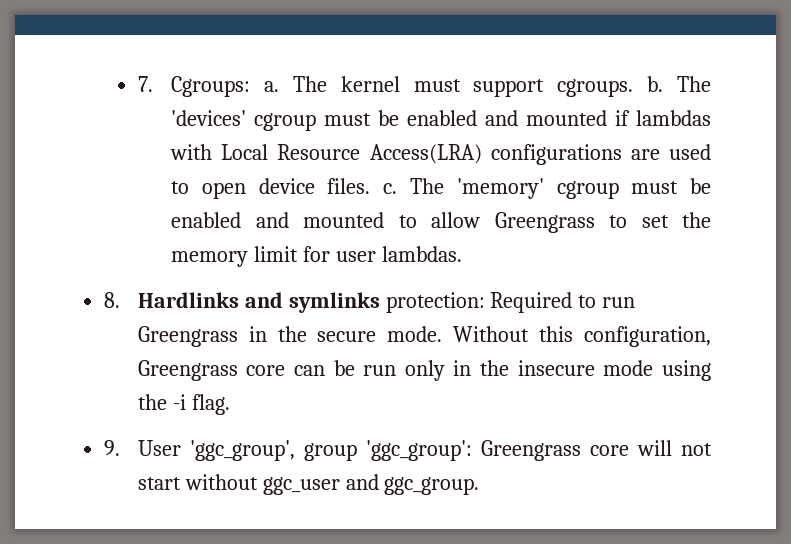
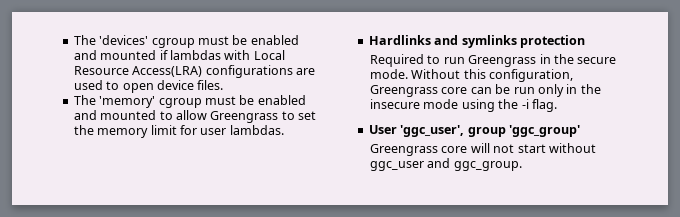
[137,76,664,97] 7. Cgroups: a. The kernel must support cgroups. b. -> (73, 40) none
[383,183,398,194] c. -> (224, 85) //
[104,292,121,308] 8. -> (284, 130) none
[385,292,485,313] protection: -> [519,35,585,48] protection //
[104,440,472,461] 9. User 'ggc_group', group 'ggc_group': -> [368,125,580,137] User 'ggc_user', group 'ggc_group' //

